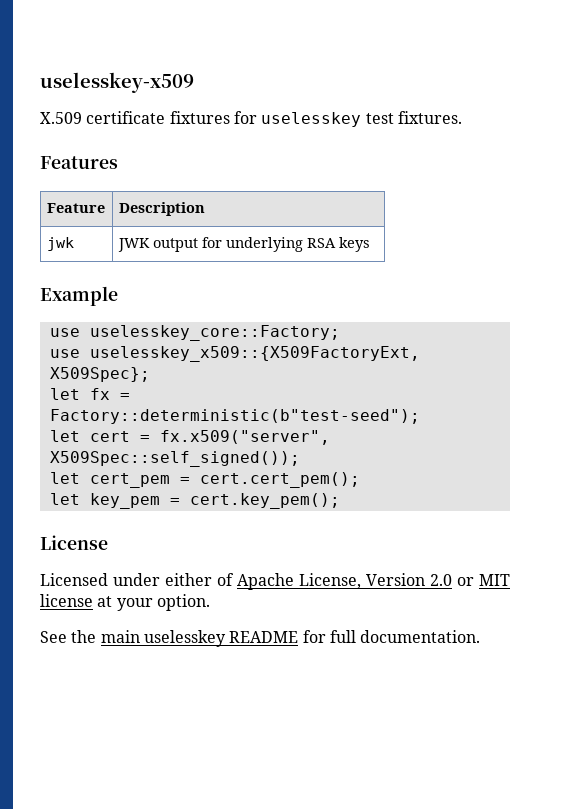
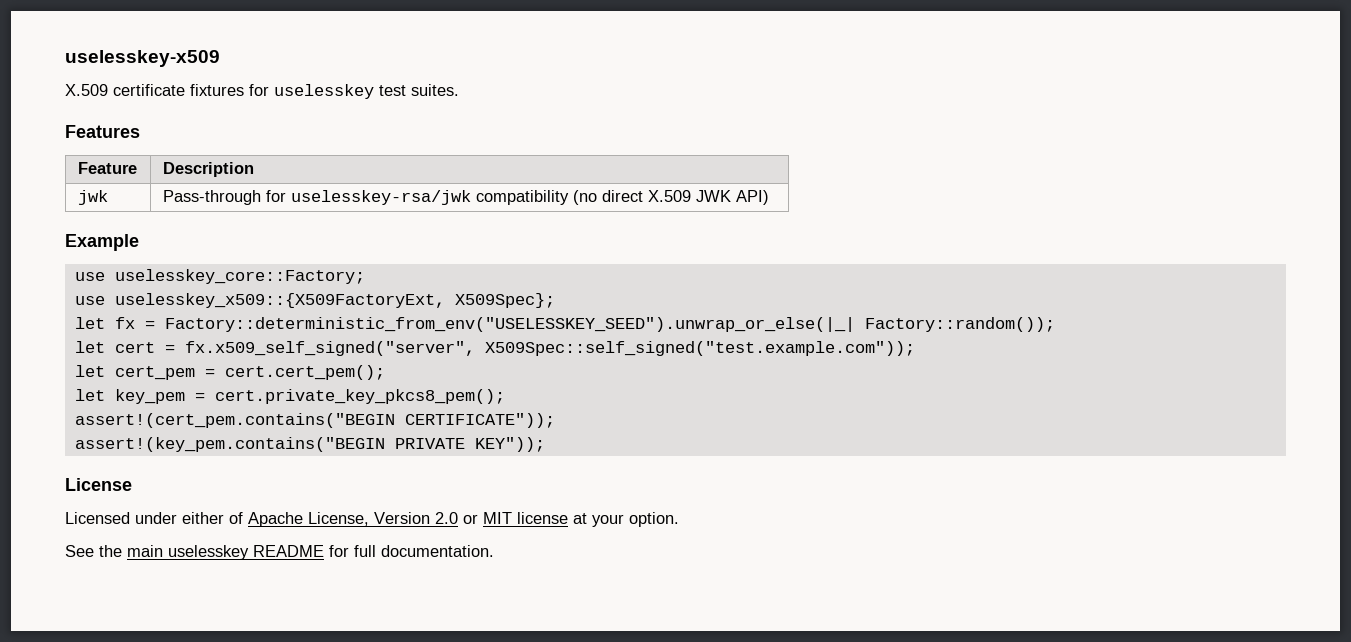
[397,111,462,124] fixtures. -> [411,84,459,96] suites.
[117,237,370,252] JWK output for underlying RSA keys -> [162,190,769,205] Pass-through for uselesskey-rsa/jwk compatibility (no direct X.509 JWK API)
[49,409,420,424] Factory::deterministic(b"test-seed"); -> [164,317,1055,332] Factory::deterministic_from_env("USELESSKEY_SEED").unwrap_or_else(|_| Factory::random());
[159,430,330,445] [49,451,300,467] fx.x509("server", X509Spec::self_signed()); -> [184,341,915,356] fx.x509_self_signed("server", X509Spec::self_signed("test.example.com"));
[189,493,340,509] cert.key_pem(); -> [214,389,505,404] [74,413,555,428] [74,437,545,452] cert.private_key_pkcs8_pem(); // assert!(cert_pem.contains("BEGIN CERTIFICATE")); // assert!(key_pem.contains("BEGIN PRIVATE KEY"));

